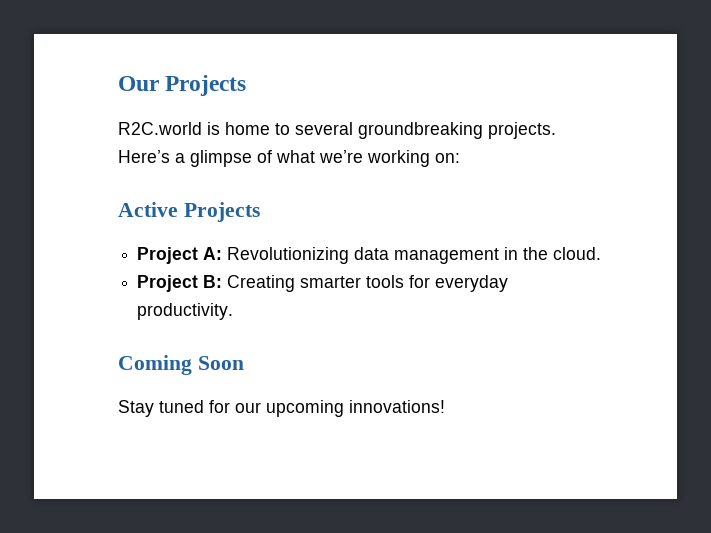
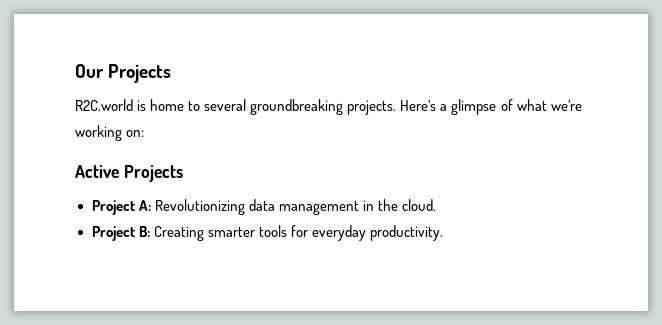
[118,355,244,375] [118,400,445,417] // Coming Soon // Stay tuned for our upcoming innovations! -> (443, 233) none

